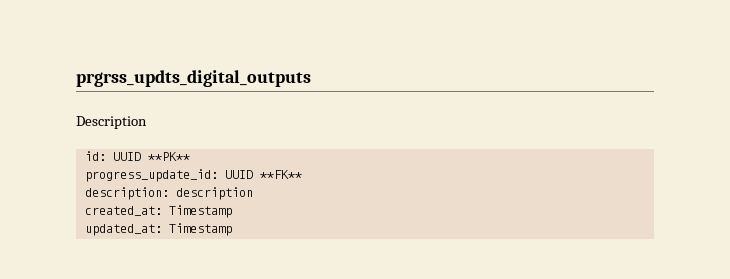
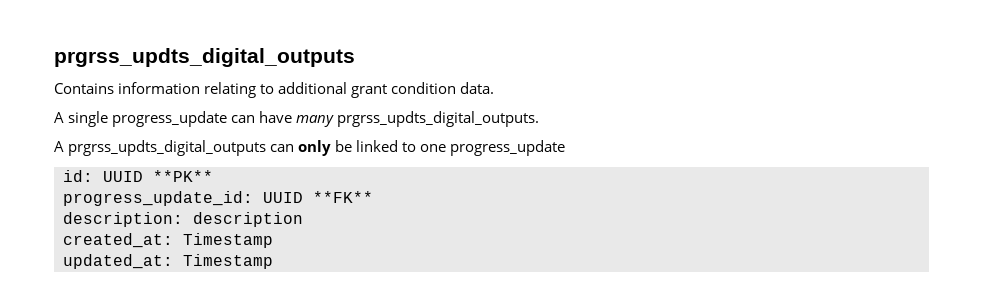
[76,116,147,129] Description -> [54,82,495,98] [54,111,540,127] [54,140,566,156] Contains information relating to additional grant condition data. // A single progress_update can have many prgrss_updts_digital_outputs. // A prgrss_updts_digital_outputs can only be linked to one progress_update

